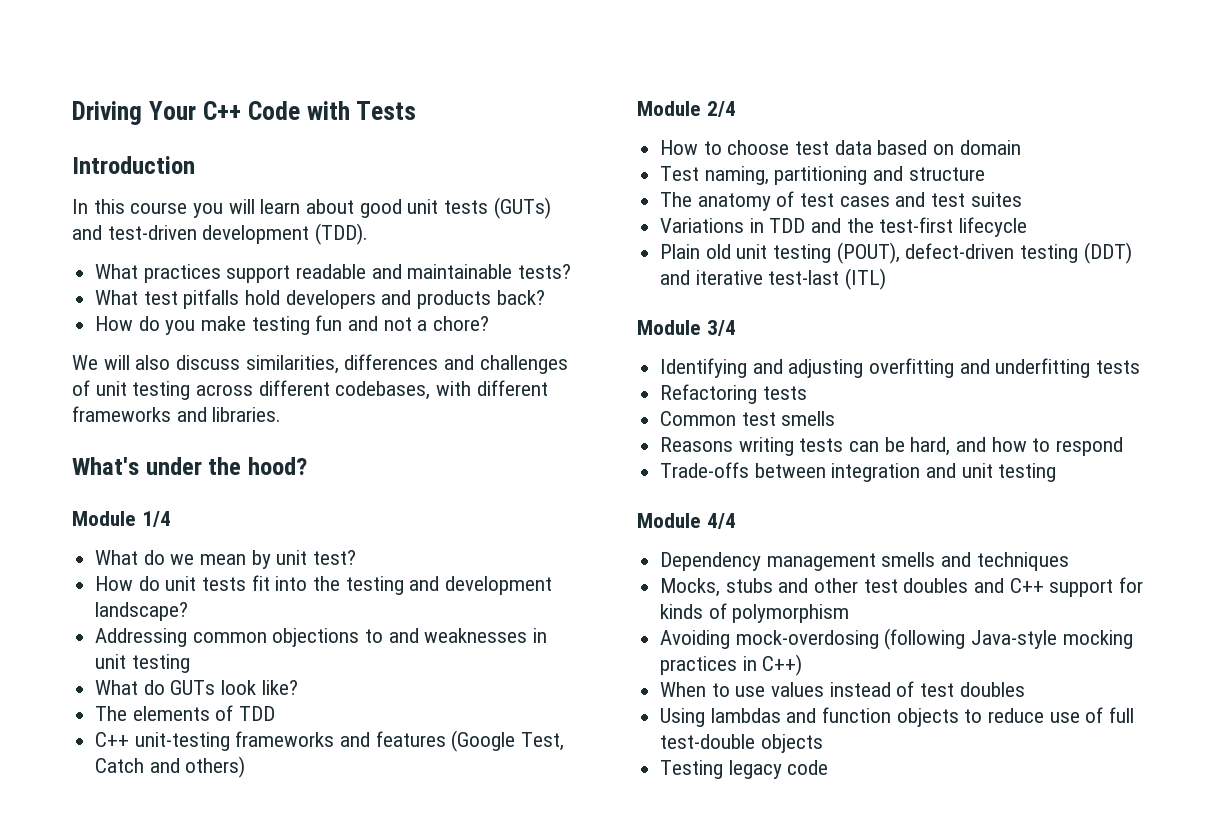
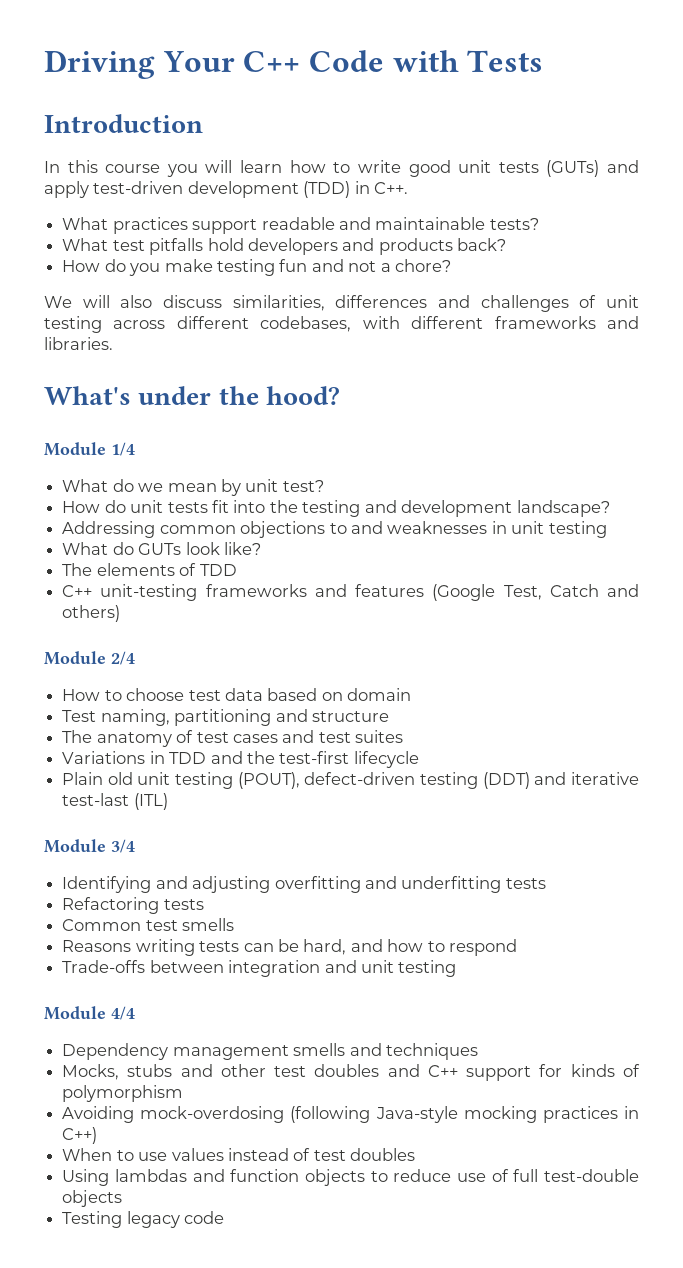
[306,199,355,214] about -> [289,160,401,173] how to write
(102, 232) none -> [44,181,89,198] apply
[315,223,369,245] (TDD). -> [303,181,409,198] (TDD) in C++.

